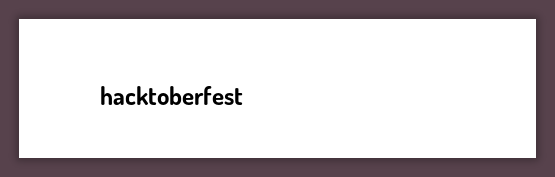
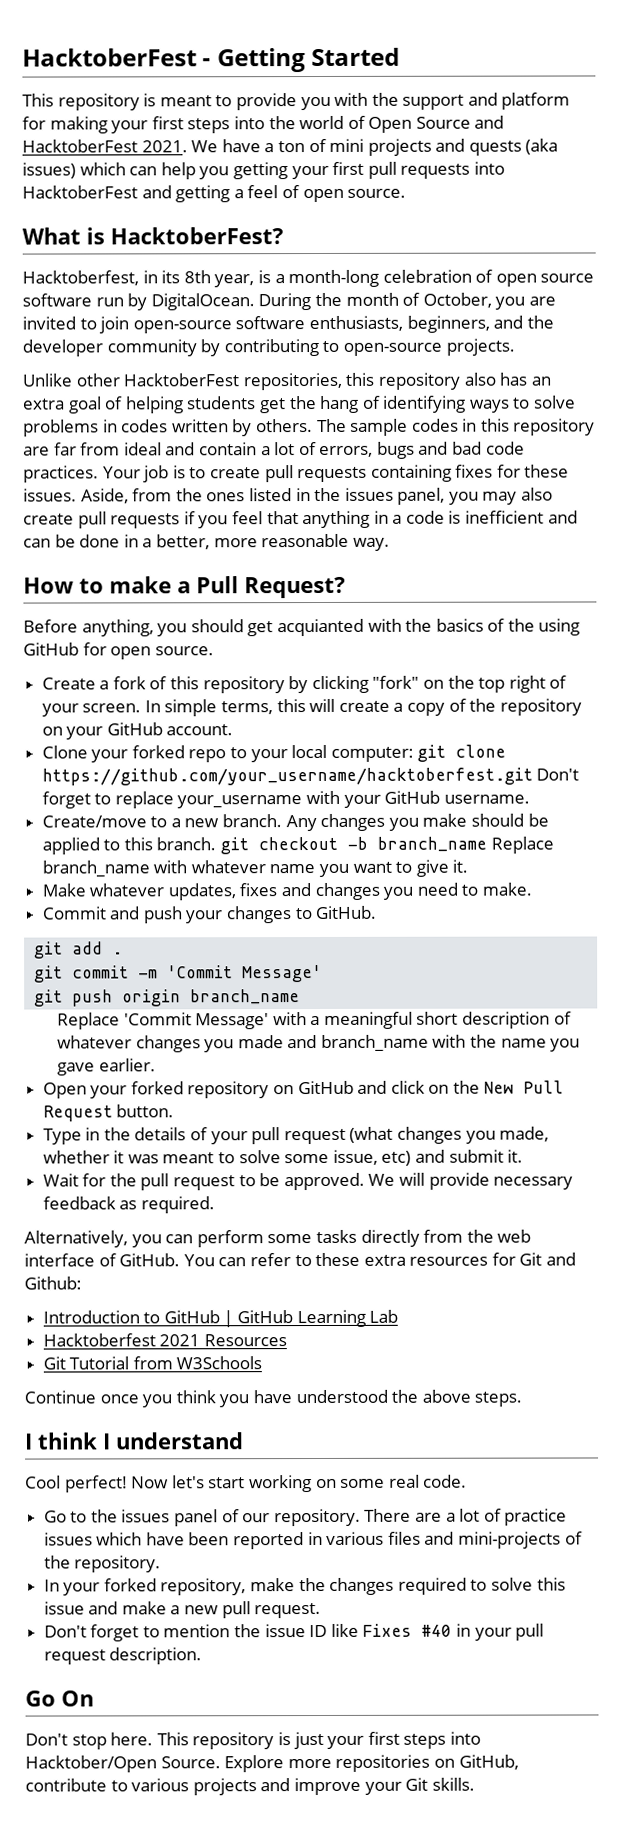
[100,86,243,105] hacktoberfest -> [22,47,401,73] [22,92,571,111] [22,115,505,134] [22,138,559,156] [22,161,505,180] [22,185,407,203] [22,227,284,245] [22,269,595,288] [22,292,556,311] [22,315,554,334] [22,338,515,357] [22,372,551,391] [23,395,577,414] [23,418,596,437] [23,441,525,459] [23,464,570,483] [23,487,554,505] [23,510,578,529] [23,533,390,551] [23,576,346,599] [23,618,581,637] [23,642,214,660] [41,675,568,694] [41,698,582,717] [41,722,234,740] [41,744,507,763] [41,767,580,786] [41,790,530,809] [41,813,549,832] [41,836,554,855] [41,859,469,878] [41,882,533,901] [41,905,378,924] [34,941,124,959] [34,964,323,983] [34,989,301,1007] [56,1011,572,1030] [56,1034,581,1053] [56,1058,156,1076] [42,1080,564,1099] [42,1104,175,1122] [42,1126,550,1145] [42,1149,524,1166] [42,1172,574,1191] [42,1196,215,1214] [24,1229,532,1248] [24,1252,577,1267] [24,1276,82,1290] [42,1309,399,1328] [42,1333,287,1347] [42,1356,263,1370] [24,1389,523,1408] [24,1432,244,1450] [25,1474,468,1493] [43,1508,568,1527] [43,1531,583,1550] [43,1555,162,1573] [43,1577,566,1596] [43,1601,322,1619] [43,1623,545,1642] [43,1647,203,1665] [25,1690,94,1707] [25,1731,481,1750] [25,1754,519,1773] [25,1777,475,1796] HacktoberFest - Getting Started // This repository is meant to provide you with the support and platform for making your first steps into the world of Open Source and HacktoberFest 2021. We have a ton of mini projects and quests (aka issues) which can help you getting your first pull requests into HacktoberFest and getting a feel of open source. // What is HacktoberFest? // Hacktoberfest, in its 8th year, is a month-long celebration of open source software run by DigitalOcean. During the month of October, you are invited to join open-source software enthusiasts, beginners, and the developer community by contributing to open-source projects. // Unlike other HacktoberFest repositories, this repository also has an extra goal of helping students get the hang of identifying ways to solve problems in codes written by others. The sample codes in this repository are far from ideal and contain a lot of errors, bugs and bad code practices. Your job is to create pull requests containing fixes for these issues. Aside, from the ones listed in the issues panel, you may also create pull requests if you feel that anything in a code is inefficient and can be done in a better, more reasonable way. // How to make a Pull Request? // Before anything, you should get acquianted with the basics of the using GitHub for open source. // Create a fork of this repository by clicking "fork" on the top right of your screen. In simple terms, this will create a copy of the repository on your GitHub account. // Clone your forked repo to your local computer: git clone https://github.com/your_username/hacktoberfest.git Don't forget to replace your_username with your GitHub username. // Create/move to a new branch. Any changes you make should be applied to this branch. git checkout -b branch_name Replace branch_name with whatever name you want to give it. // Make whatever updates, fixes and changes you need to make. // Commit and push your changes to GitHub. // git add . // git commit -m 'Commit Message' // git push origin branch_name // Replace 'Commit Message' with a meaningful short description of whatever changes you made and branch_name with the name you gave earlier. // Open your forked repository on GitHub and click on the New Pull Request button. // Type in the details of your pull request (what changes you made, whether it was meant to solve some issue, etc) and submit it. // Wait for the pull request to be approved. We will provide necessary feedback as required. // Alternatively, you can perform some tasks directly from the web interface of GitHub. You can refer to these extra resources for Git and Github: // Introduction to GitHub | GitHub Learning Lab // Hacktoberfest 2021 Resources // Git Tutorial from W3Schools // Continue once you think you have understood the above steps. // I think I understand // Cool perfect! Now let's start working on some real code. // Go to the issues panel of our repository. There are a lot of practice issues which have been reported in various files and mini-projects of the repository. // In your forked repository, make the changes required to solve this issue and make a new pull request. // Don't forget to mention the issue ID like Fixes #40 in your pull request description. // Go On // Don't stop here. This repository is just your first steps into Hacktober/Open Source. Explore more repositories on GitHub, contribute to various projects and improve your Git skills.

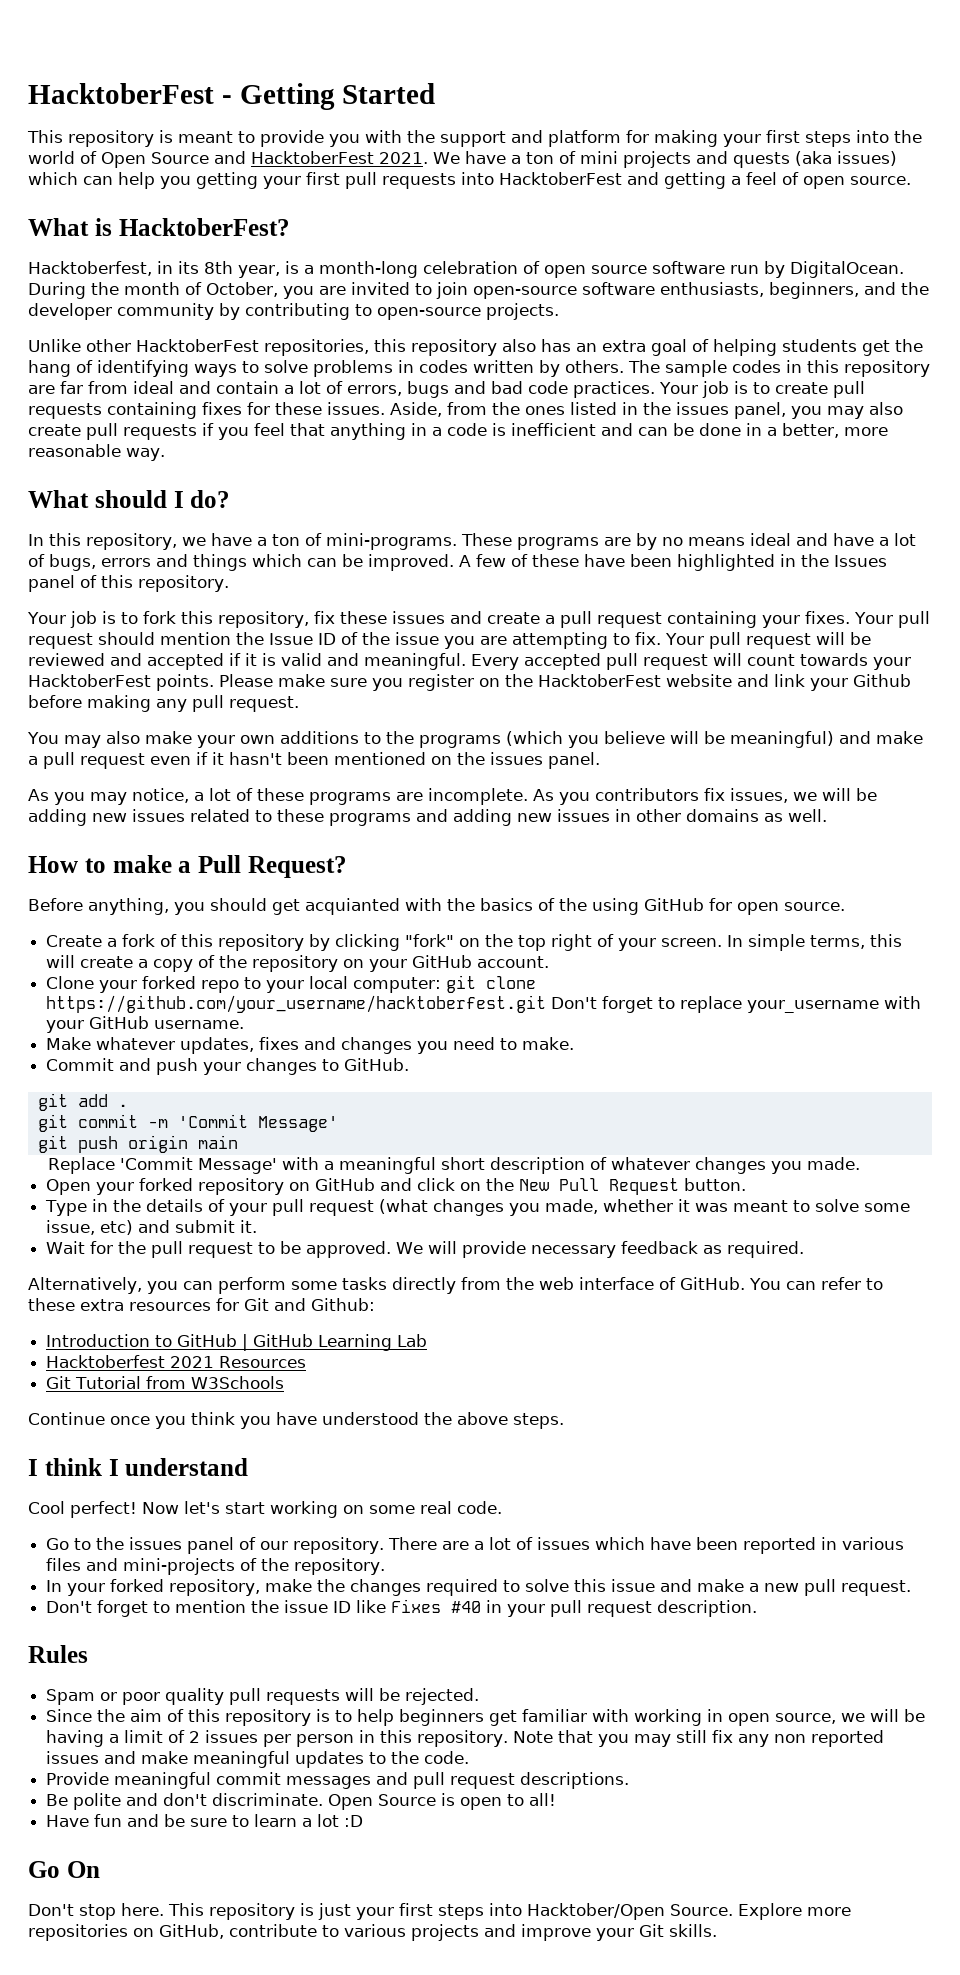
(390, 544) none -> [28,490,231,508] [28,533,916,550] [28,554,887,571] [28,575,229,592] [27,611,930,628] [28,632,871,649] [28,653,911,670] [28,674,911,691] [28,695,299,712] [27,731,923,748] [28,752,600,769] [28,788,877,805] [28,809,827,826] // What should I do? // In this repository, we have a ton of mini-programs. These programs are by no means ideal and have a lot of bugs, errors and things which can be improved. A few of these have been highlighted in the Issues panel of this repository. // Your job is to fork this repository, fix these issues and create a pull request containing your fixes. Your pull request should mention the Issue ID of the issue you are attempting to fix. Your pull request will be reviewed and accepted if it is valid and meaningful. Every accepted pull request will count towards your HacktoberFest points. Please make sure you register on the HacktoberFest website and link your Github before making any pull request. // You may also make your own additions to the programs (which you believe will be meaningful) and make a pull request even if it hasn't been mentioned on the issues panel. // As you may notice, a lot of these programs are incomplete. As you contributors fix issues, we will be adding new issues related to these programs and adding new issues in other domains as well.
[41,813,549,832] [41,836,554,855] [41,859,469,878] // Create/move to a new branch. Any changes you make should be applied to this branch. git checkout -b branch_name Replace branch_name with whatever name you want to give it. -> (245, 1024) none
[190,989,301,1005] branch_name -> [197,1135,238,1149] main
[237,1034,581,1052] [56,1058,156,1076] made and branch_name with the name you gave earlier. -> [807,1157,861,1170] made.
[504,1508,568,1526] practice -> (534, 1543) none
(203, 1656) none -> [28,1645,88,1663] [46,1688,480,1705] [46,1709,926,1726] [46,1730,885,1747] [46,1751,470,1768] [46,1772,630,1789] [46,1793,557,1810] [46,1814,364,1827] // Rules // Spam or poor quality pull requests will be rejected. // Since the aim of this repository is to help beginners get familiar with working in open source, we will be having a limit of 2 issues per person in this repository. Note that you may still fix any non reported issues and make meaningful updates to the code. // Provide meaningful commit messages and pull request descriptions. // Be polite and don't discriminate. Open Source is open to all! // Have fun and be sure to learn a lot :D

